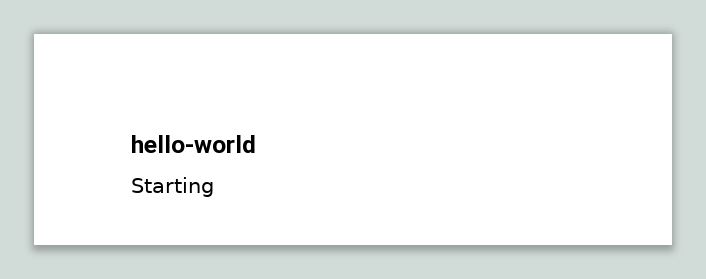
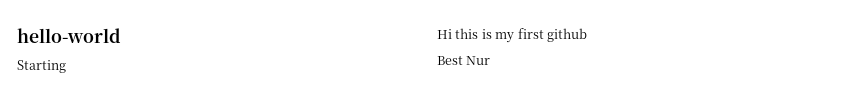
(214, 187) none -> [437,28,587,43] [437,56,491,65] // Hi this is my first github // Best Nur

